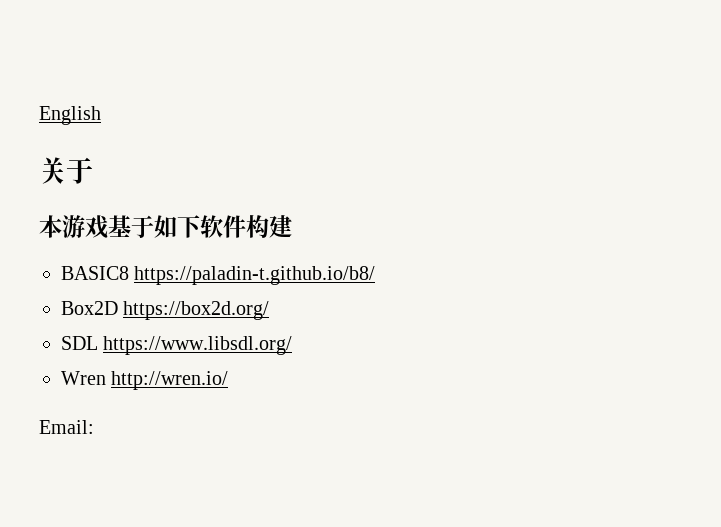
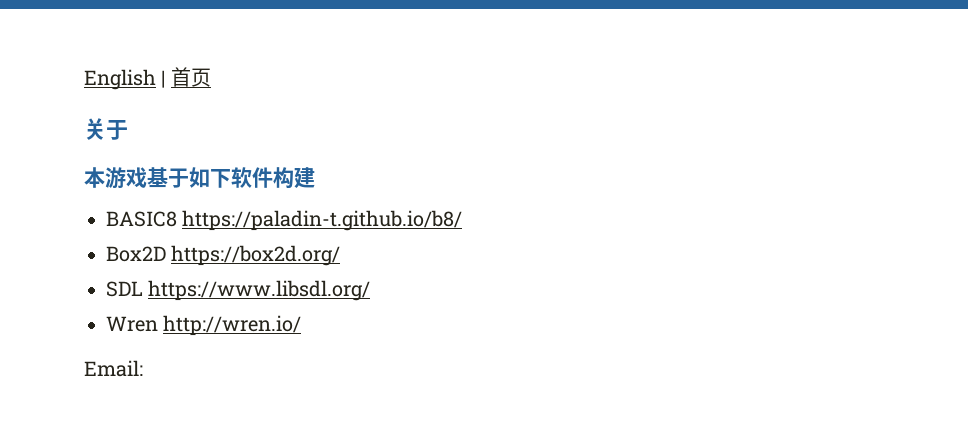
(101, 115) none -> [161,67,211,88] | 首页

